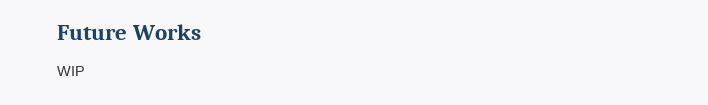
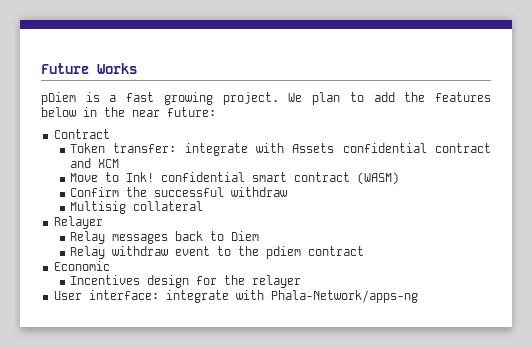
[57,66,85,76] WIP -> [41,92,492,105] [41,107,216,117] [53,129,110,139] [69,143,491,156] [69,158,119,168] [69,172,399,185] [69,187,287,197] [69,201,203,214] [53,216,103,229] [69,231,259,244] [69,246,364,259] [53,261,110,271] [69,275,301,288] [53,290,418,303] pDiem is a fast growing project. We plan to add the features below in the near future: // Contract // Token transfer: integrate with Assets confidential contract and XCM // Move to Ink! confidential smart contract (WASM) // Confirm the successful withdraw // Multisig collateral // Relayer // Relay messages back to Diem // Relay withdraw event to the pdiem contract // Economic // Incentives design for the relayer // User interface: integrate with Phala-Network/apps-ng

